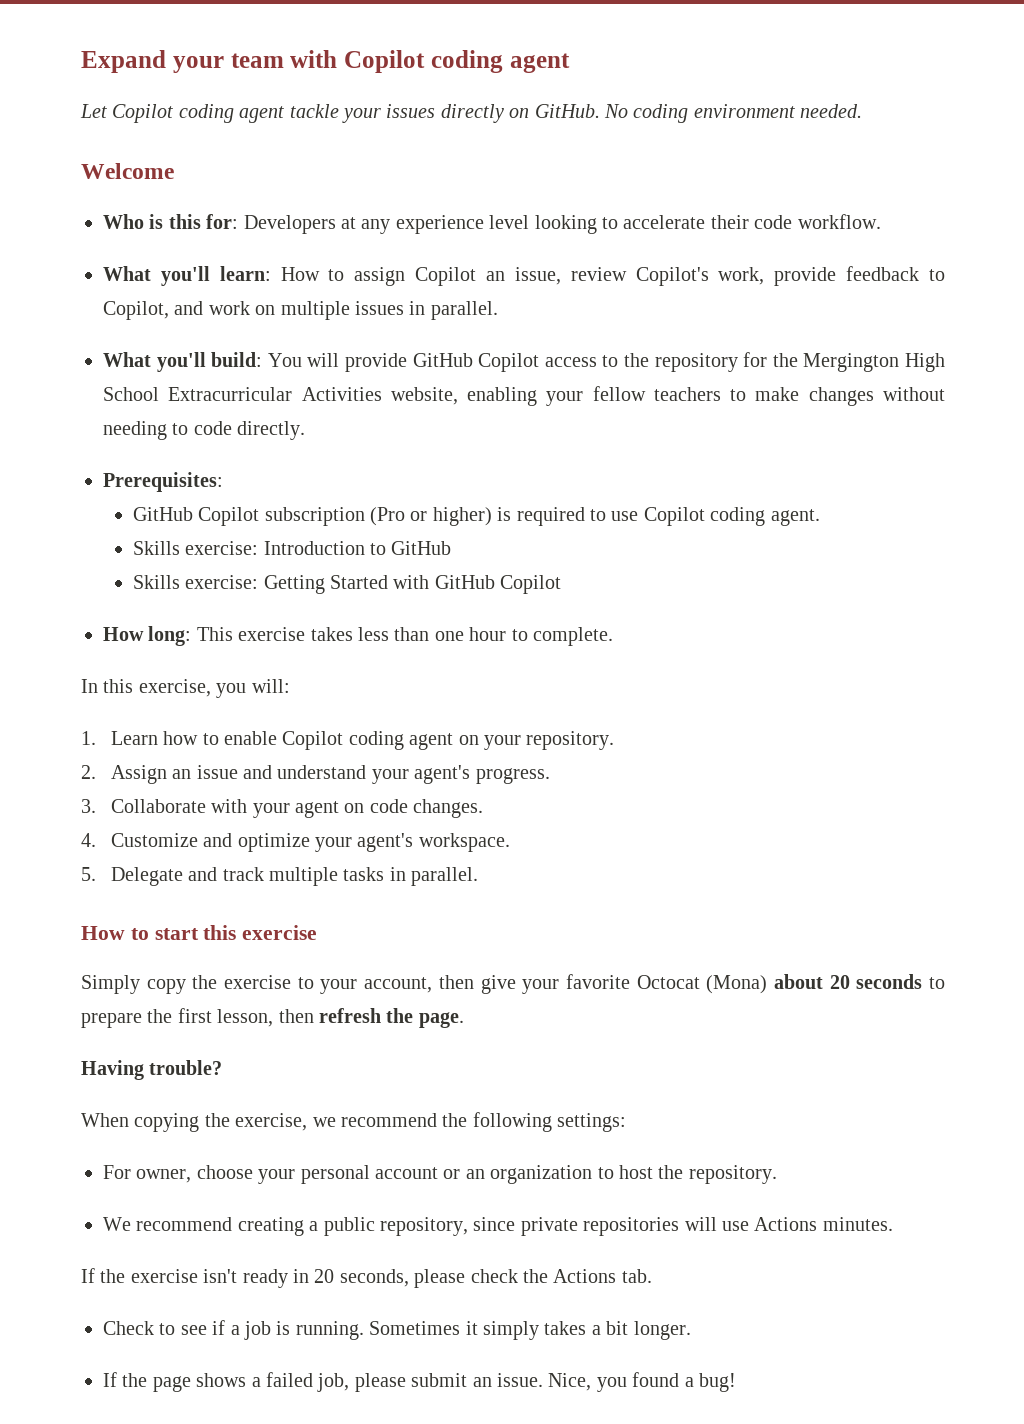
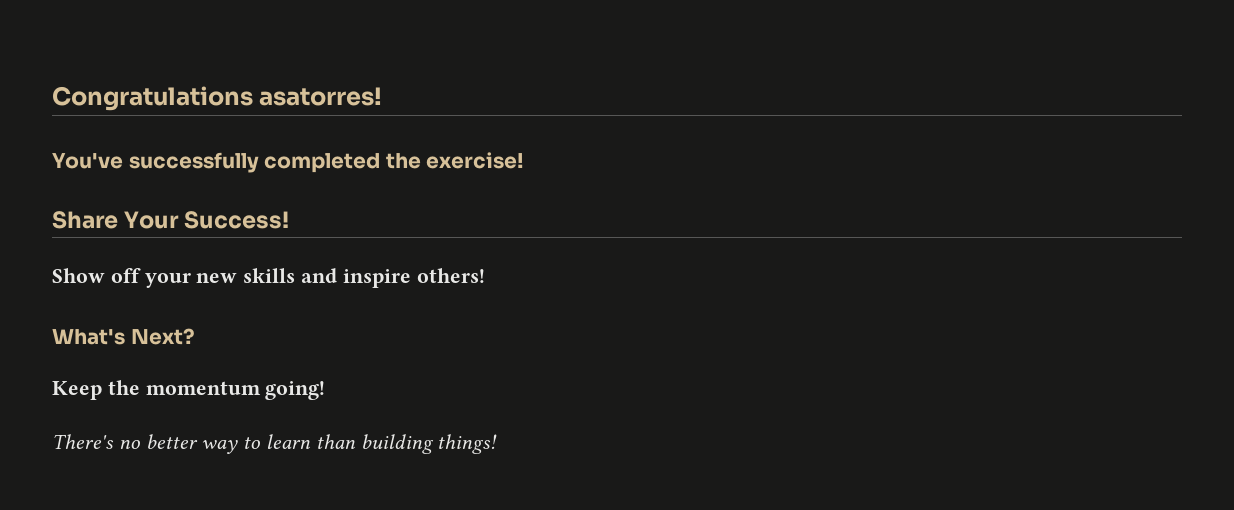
[81,50,570,73] [80,104,863,123] [81,163,174,179] [103,214,881,234] [103,266,945,286] [103,301,498,320] [103,352,946,372] [103,386,945,406] [103,421,306,440] [103,472,223,492] [132,507,820,526] [132,541,452,555] [132,575,562,594] [103,626,613,646] [81,679,290,698] [81,731,615,750] [81,765,550,784] [81,799,484,818] [81,833,510,852] [81,867,479,886] [81,925,318,940] [81,974,945,994] [81,1008,464,1028] [81,1060,223,1080] [81,1112,627,1132] [103,1165,777,1184] [103,1217,893,1236] [81,1268,652,1288] [103,1320,691,1340] [103,1372,736,1392] Expand your team with Copilot coding agent // Let Copilot coding agent tackle your issues directly on GitHub. No coding environment needed. // Welcome // Who is this for: Developers at any experience level looking to accelerate their code workflow. // What you'll learn: How to assign Copilot an issue, review Copilot's work, provide feedback to Copilot, and work on multiple issues in parallel. // What you'll build: You will provide GitHub Copilot access to the repository for the Mergington High School Extracurricular Activities website, enabling your fellow teachers to make changes without needing to code directly. // Prerequisites: // GitHub Copilot subscription (Pro or higher) is required to use Copilot coding agent. // Skills exercise: Introduction to GitHub // Skills exercise: Getting Started with GitHub Copilot // How long: This exercise takes less than one hour to complete. // In this exercise, you will: // 1. Learn how to enable Copilot coding agent on your repository. // 2. Assign an issue and understand your agent's progress. // 3. Collaborate with your agent on code changes. // 4. Customize and optimize your agent's workspace. // 5. Delegate and track multiple tasks in parallel. // How to start this exercise // Simply copy the exercise to your account, then give your favorite Octocat (Mona) about 20 seconds to prepare the first lesson, then refresh the page. // Having trouble? // When copying the exercise, we recommend the following settings: // For owner, choose your personal account or an organization to host the repository. // We recommend creating a public repository, since private repositories will use Actions minutes. // If the exercise isn't ready in 20 seconds, please check the Actions tab. // Check to see if a job is running. Sometimes it simply takes a bit longer. // If the page shows a failed job, please submit an issue. Nice, you found a bug! -> [52,86,383,111] [52,152,525,173] [52,211,290,229] [52,268,485,288] [52,328,195,345] [52,380,326,400] [52,434,498,454] Congratulations asatorres! // You've successfully completed the exercise! // Share Your Success! // Show off your new skills and inspire others! // What's Next? // Keep the momentum going! // There's no better way to learn than building things!

